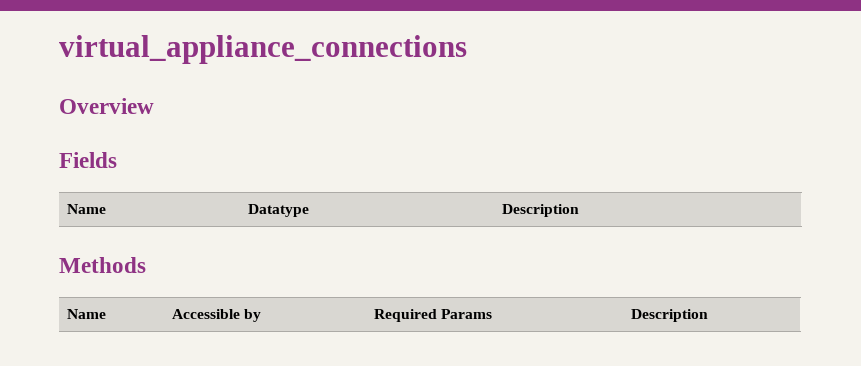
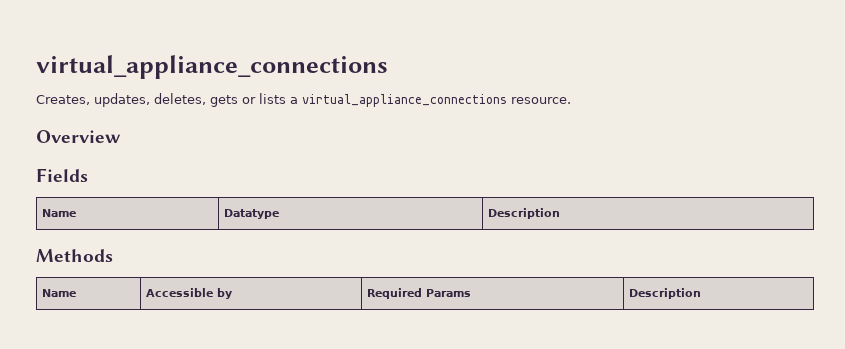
[59,35,467,64] virtual_appliance_connections -> [36,55,388,79] [36,93,571,107] virtual_appliance_connections // Creates, updates, deletes, gets or lists a virtual_appliance_connections resource.

